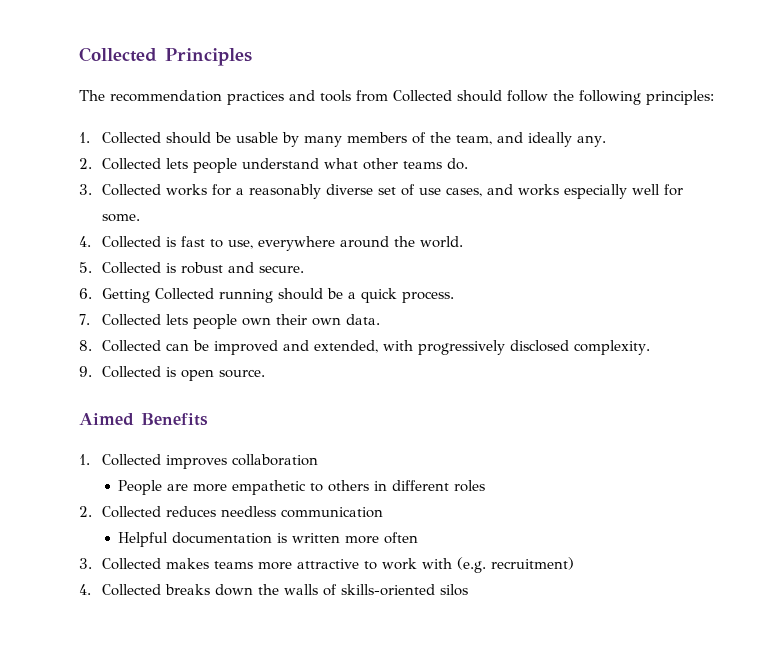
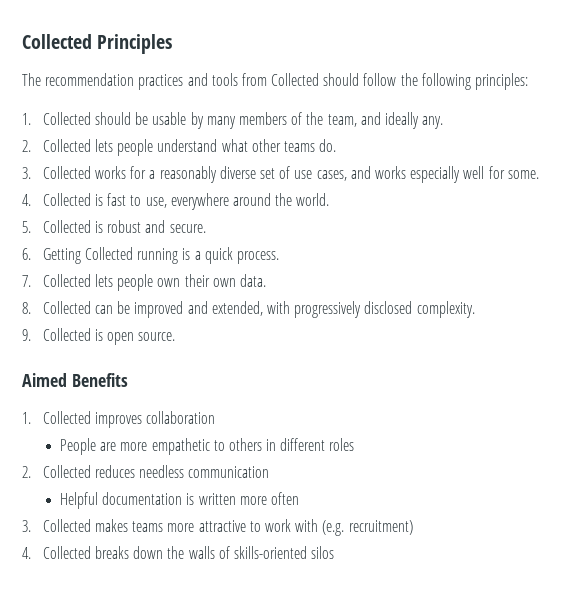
[277,288,343,300] should be -> [182,248,191,260] is

